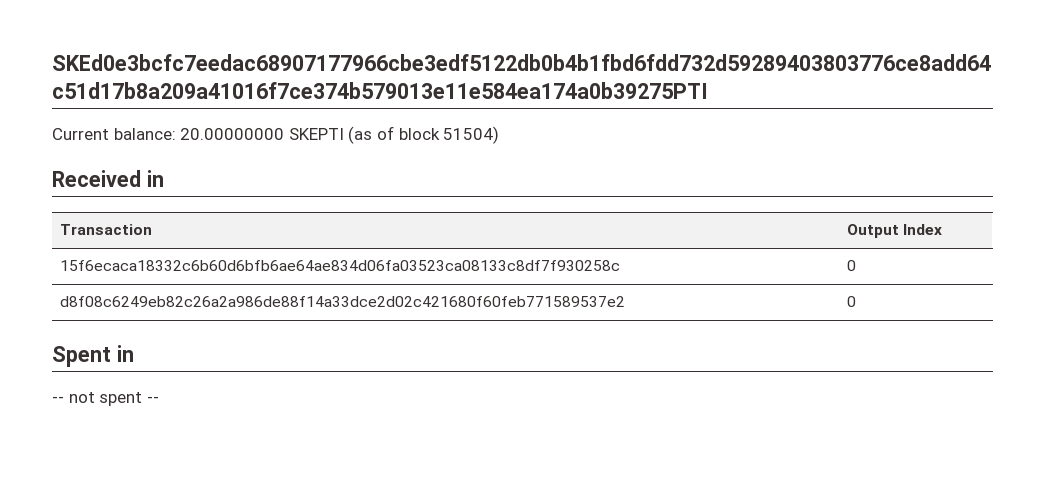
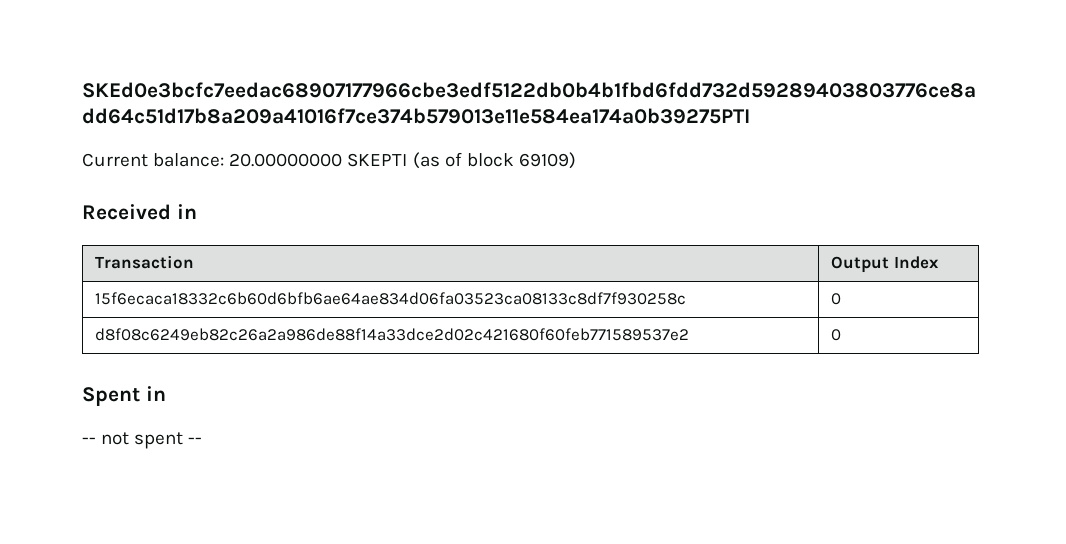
[443,126,500,144] 51504) -> [518,152,576,169] 69109)

